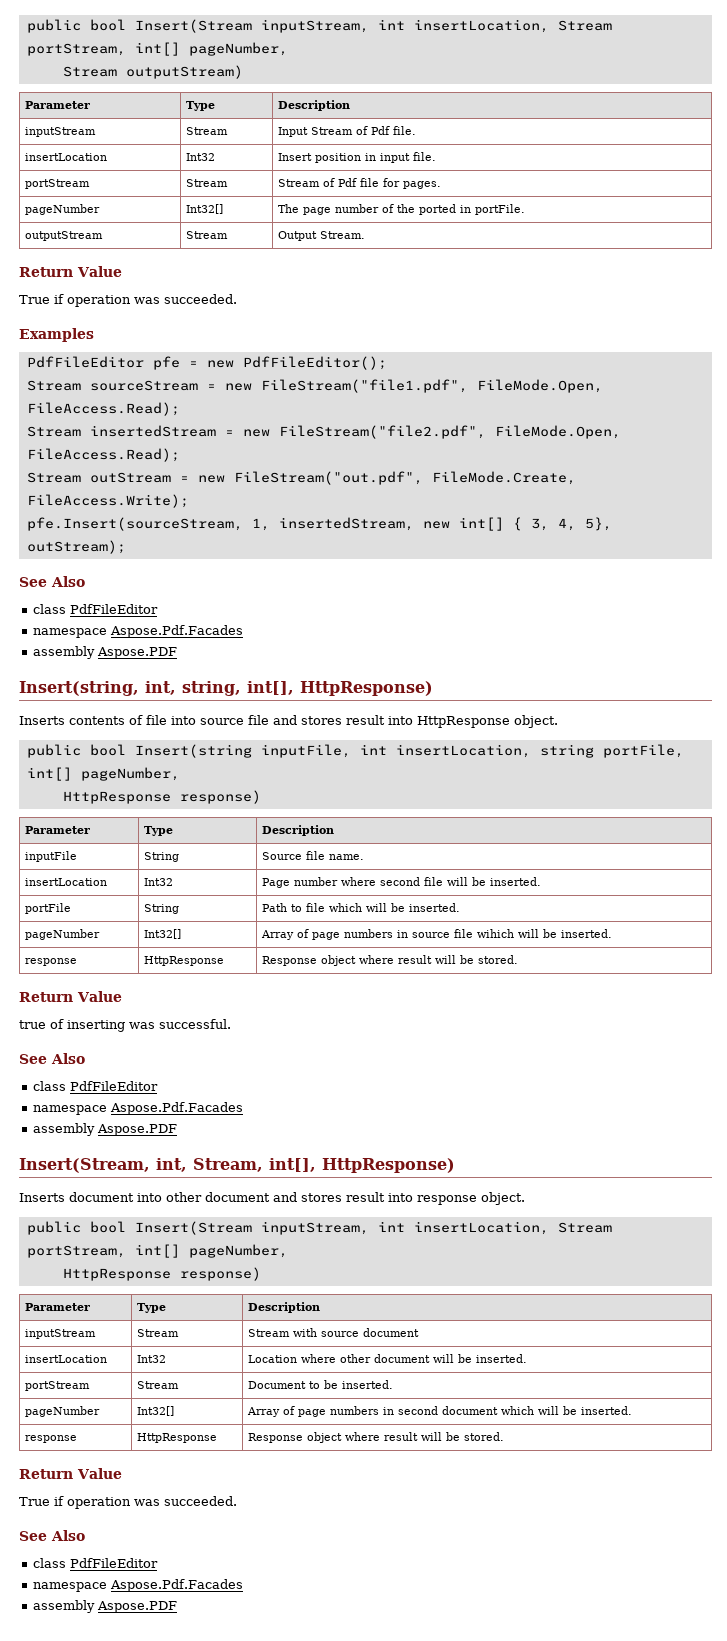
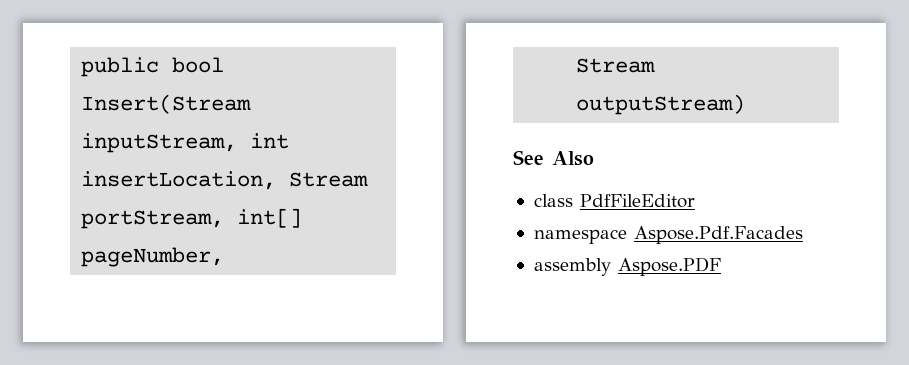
[25,101,91,109] [186,101,216,111] [278,100,351,111] [25,127,97,137] [186,127,229,135] [278,126,417,137] [25,153,108,161] [186,153,216,161] [278,152,437,163] [25,179,91,189] [186,179,229,187] [278,178,442,189] [25,204,101,215] [186,204,224,214] [278,204,526,215] [25,231,104,241] [186,231,229,239] [278,231,366,241] [19,266,122,277] [19,294,237,307] [19,328,94,342] [26,356,387,370] [26,379,603,393] [26,402,180,416] [26,425,621,439] [26,448,180,462] [26,471,576,485] [26,494,189,508] [26,517,612,531] [26,540,126,554] [19,576,85,587] [32,604,158,614] [32,625,243,638] [32,646,177,659] [19,681,433,696] [19,715,558,728] [26,744,684,758] [26,767,180,781] [62,790,261,804] [25,826,91,834] [144,826,174,836] [262,825,335,836] [25,851,78,862] [144,852,180,862] [262,851,365,860] [25,878,108,886] [144,878,174,886] [262,877,542,888] [25,903,72,914] [144,904,180,914] [262,903,461,912] [25,929,101,940] [144,929,182,939] [261,929,613,940] [25,958,78,966] [144,956,225,966] [262,955,519,966] [19,991,122,1002] [19,1019,231,1032] [19,1053,85,1064] [32,1081,158,1091] [32,1102,243,1115] [32,1123,177,1136] [19,1158,455,1173] [19,1192,525,1205] [26,1221,612,1235] [26,1244,288,1258] [62,1267,261,1281] [25,1303,91,1311] [137,1303,167,1313] [248,1302,321,1313] [25,1329,97,1339] [137,1329,180,1337] [248,1328,420,1337] [25,1355,108,1363] [137,1355,167,1363] [248,1354,528,1363] [25,1381,91,1391] [137,1381,180,1389] [248,1380,394,1389] [25,1406,101,1417] [137,1406,175,1416] [247,1406,633,1417] [25,1435,78,1443] [137,1433,218,1443] [248,1432,505,1443] [19,1468,122,1479] [19,1496,237,1509] [19,1530,85,1541] [32,1558,158,1568] [32,1579,243,1592] [32,1600,177,1613] // Parameter | Type | Description // inputStream | Stream | Input Stream of Pdf file. // insertLocation | Int32 | Insert position in input file. // portStream | Stream | Stream of Pdf file for pages. // pageNumber | Int32[] | The page number of the ported in portFile. // outputStream | Stream | Output Stream. // Return Value // True if operation was succeeded. // Examples // PdfFileEditor pfe = new PdfFileEditor(); // Stream sourceStream = new FileStream("file1.pdf", FileMode.Open, FileAccess.Read); // Stream insertedStream = new FileStream("file2.pdf", FileMode.Open, FileAccess.Read); // Stream outStream = new FileStream("out.pdf", FileMode.Create, FileAccess.Write); // pfe.Insert(sourceStream, 1, insertedStream, new int[] { 3, 4, 5}, outStream); // See Also // class PdfFileEditor // namespace Aspose.Pdf.Facades // assembly Aspose.PDF // Insert(string, int, string, int[], HttpResponse) // Inserts contents of file into source file and stores result into HttpResponse object. // public bool Insert(string inputFile, int insertLocation, string portFile, int[] pageNumber, // HttpResponse response) // Parameter | Type | Description // inputFile | String | Source file name. // insertLocation | Int32 | Page number where second file will be inserted. // portFile | String | Path to file which will be inserted. // pageNumber | Int32[] | Array of page numbers in source file wihich will be inserted. // response | HttpResponse | Response object where result will be stored. // Return Value // true of inserting was successful. // See Also // class PdfFileEditor // namespace Aspose.Pdf.Facades // assembly Aspose.PDF // Insert(Stream, int, Stream, int[], HttpResponse) // Inserts document into other document and stores result into response object. // public bool Insert(Stream inputStream, int insertLocation, Stream portStream, int[] pageNumber, // HttpResponse response) // Parameter | Type | Description // inputStream | Stream | Stream with source document // insertLocation | Int32 | Location where other document will be inserted. // portStream | Stream | Document to be inserted. // pageNumber | Int32[] | Array of page numbers in second document which will be inserted. // response | HttpResponse | Response object where result will be stored. // Return Value // True if operation was succeeded. // See Also // class PdfFileEditor // namespace Aspose.Pdf.Facades // assembly Aspose.PDF -> [513,150,594,166] [533,194,695,208] [533,226,803,244] [533,257,721,276] // See Also // class PdfFileEditor // namespace Aspose.Pdf.Facades // assembly Aspose.PDF

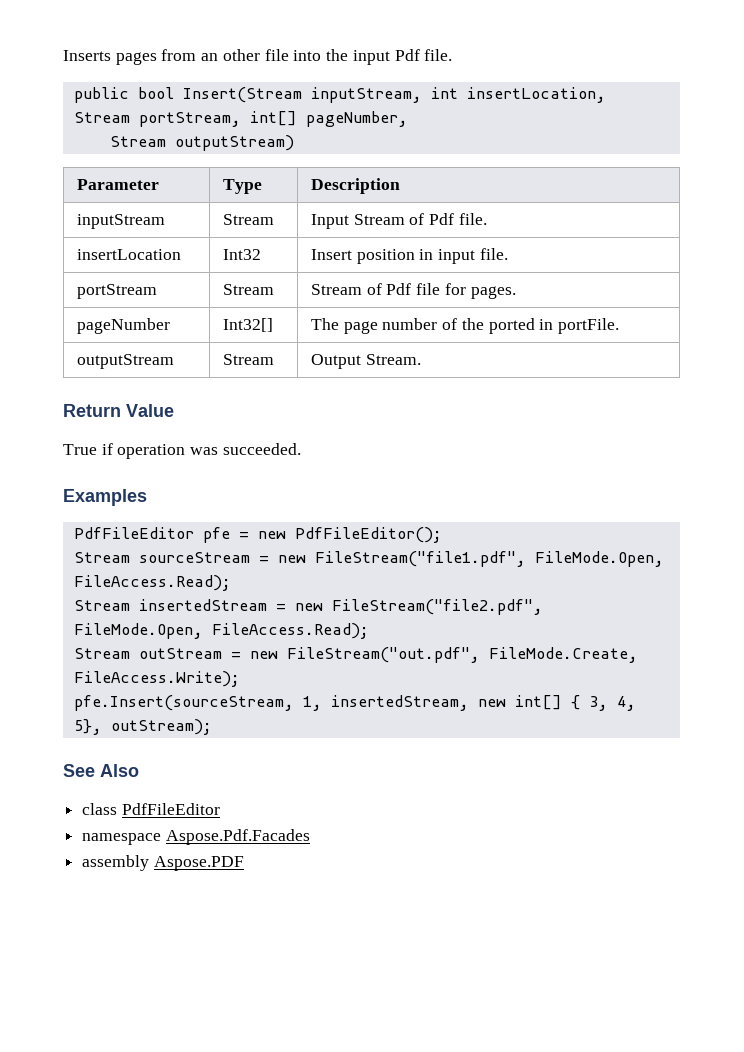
(81, 67) none -> [63,49,453,65] Inserts pages from an other file into the input Pdf file. //
(746, 104) none -> [76,179,159,190] [222,179,262,194] [310,178,400,194] [76,214,165,229] [222,214,274,225] [310,213,487,229] [76,249,181,260] [222,249,261,260] [310,248,508,264] [76,284,157,299] [222,284,274,295] [310,283,516,299] [76,318,170,334] [222,318,273,332] [310,318,619,334] [76,354,174,369] [222,354,274,365] [310,354,421,369] [63,404,174,417] [63,443,301,459] [63,489,147,506] [73,527,442,543] [73,551,664,567] [73,575,231,591] [73,599,543,615] [73,623,369,639] [73,647,638,663] [73,671,240,687] [73,695,636,711] [73,719,212,735] // Parameter | Type | Description // inputStream | Stream | Input Stream of Pdf file. // insertLocation | Int32 | Insert position in input file. // portStream | Stream | Stream of Pdf file for pages. // pageNumber | Int32[] | The page number of the ported in portFile. // outputStream | Stream | Output Stream. // Return Value // True if operation was succeeded. // Examples // PdfFileEditor pfe = new PdfFileEditor(); // Stream sourceStream = new FileStream("file1.pdf", FileMode.Open, FileAccess.Read); // Stream insertedStream = new FileStream("file2.pdf", FileMode.Open, FileAccess.Read); // Stream outStream = new FileStream("out.pdf", FileMode.Create, FileAccess.Write); // pfe.Insert(sourceStream, 1, insertedStream, new int[] { 3, 4, 5}, outStream);

